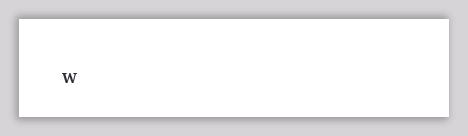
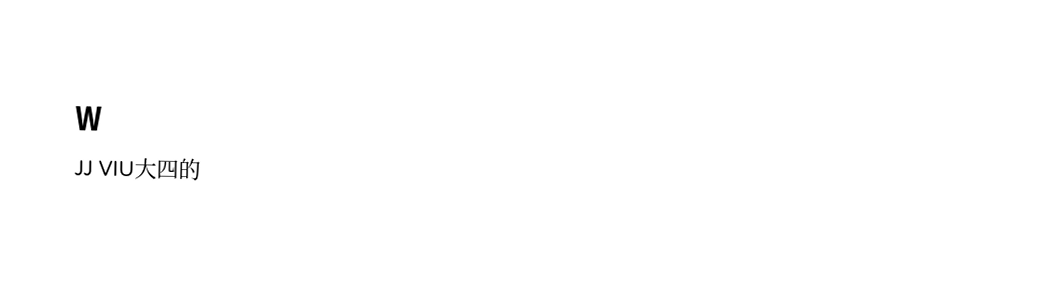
(77, 78) none -> [74,157,201,181] // JJ VIU大四的

